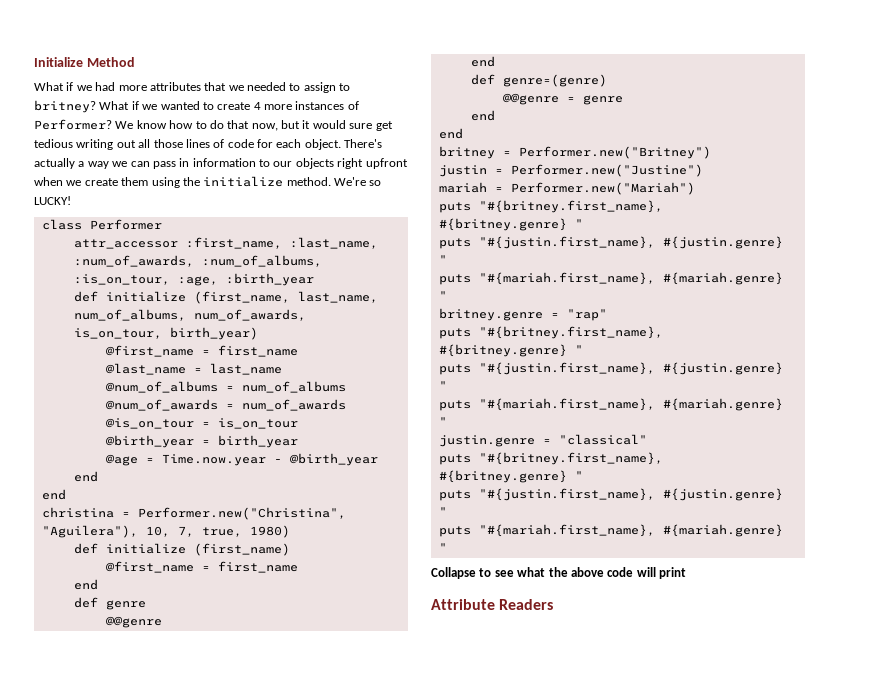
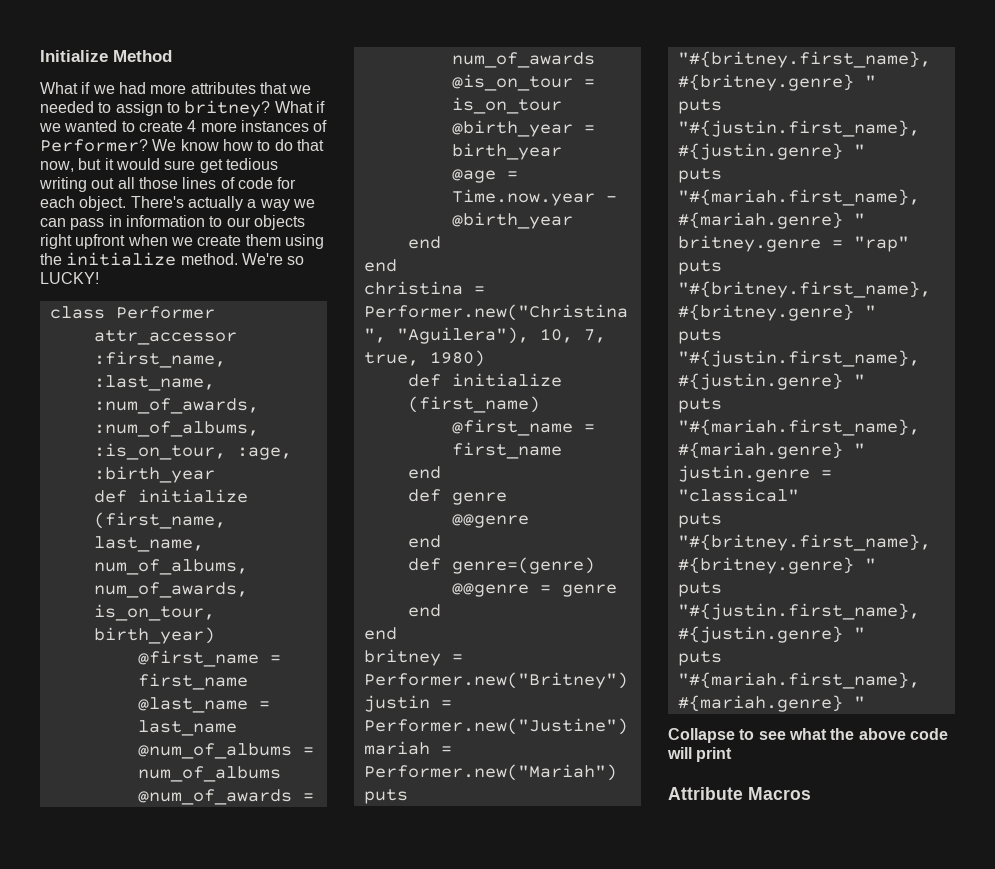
[499,599,554,610] Readers -> [748,787,811,800] Macros

